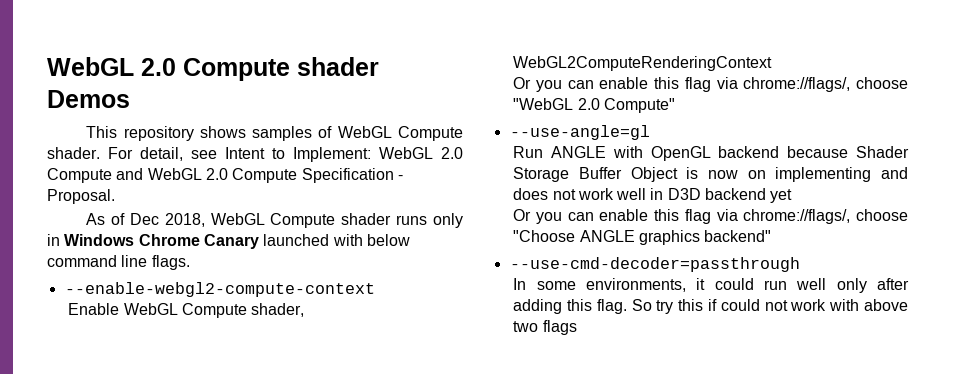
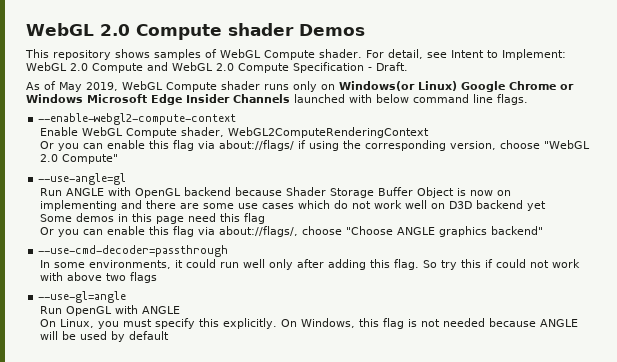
[47,189,115,204] Proposal. -> [376,62,408,71] Draft.
[129,213,205,227] Dec 2018, -> [59,82,118,92] May 2019,
[47,234,259,249] in Windows Chrome Canary -> [321,81,574,92] [26,94,290,105] on Windows(or Linux) Google Chrome or Windows Microsoft Edge Insider Channels
[743,77,851,92] chrome://flags/, -> [219,140,497,151] about://flags/ if using the corresponding version,
[513,188,549,200] does -> [146,200,349,209] there are some use cases which do
[650,188,664,200] in -> [431,203,446,209] on
[513,209,851,224] // Or you can enable this flag via chrome://flags/, -> [40,213,266,224] [40,226,299,237] // Some demos in this page need this flag // Or you can enable this flag via about://flags/,
(577, 327) none -> [38,291,127,303] [40,305,181,316] [40,318,579,329] [40,331,170,342] // --use-gl=angle // Run OpenGL with ANGLE // On Linux, you must specify this explicitly. On Windows, this flag is not needed because ANGLE will be used by default

